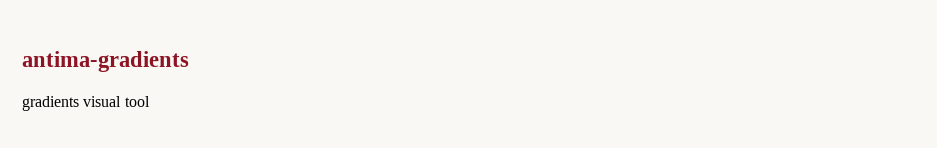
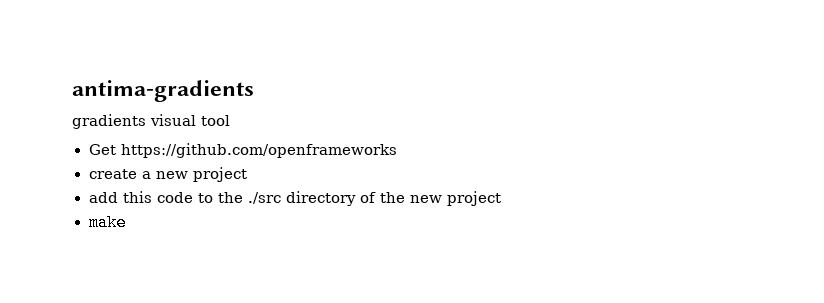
(150, 101) none -> [88,143,397,158] [88,167,247,182] [88,191,501,206] [88,214,126,231] // Get https://github.com/openframeworks // create a new project // add this code to the ./src directory of the new project // make

